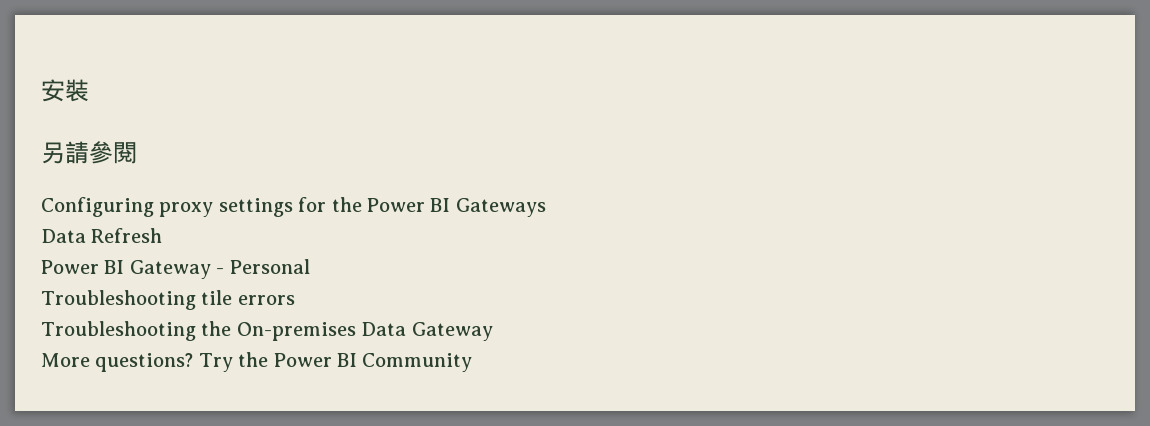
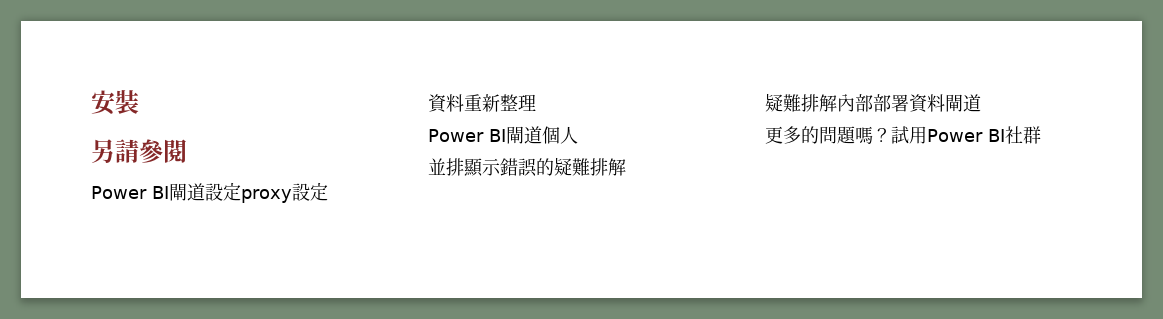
[41,197,546,217] [41,228,163,243] [41,259,310,279] [41,290,295,310] [41,321,493,341] [41,352,473,372] Configuring proxy settings for the Power BI Gateways // Data Refresh // Power BI Gateway - Personal // Troubleshooting tile errors // Troubleshooting the On-premises Data Gateway // More questions? Try the Power BI Community -> [91,182,328,203] [428,94,536,113] [428,126,578,144] [428,157,626,177] [765,93,981,113] [765,126,1041,144] Power BI閘道設定proxy設定 // 資料重新整理 // Power BI閘道個人 // 並排顯示錯誤的疑難排解 // 疑難排解內部部署資料閘道 // 更多的問題嗎？試用Power BI社群

